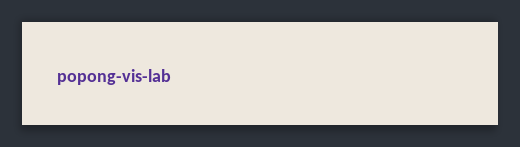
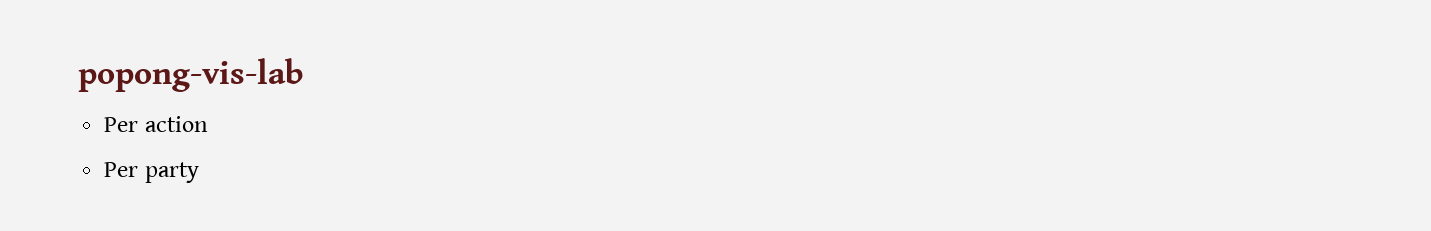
(171, 77) none -> [104,116,208,132] [104,162,199,183] // Per action // Per party

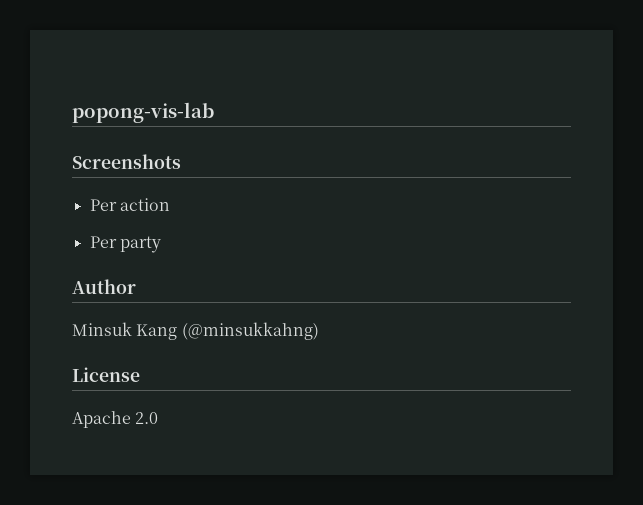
(304, 75) none -> [72,154,181,169] // Screenshots
(199, 172) none -> [72,279,136,294] [72,322,319,340] [72,367,140,382] [72,411,159,428] // Author // Minsuk Kang (@minsukkahng) // License // Apache 2.0

